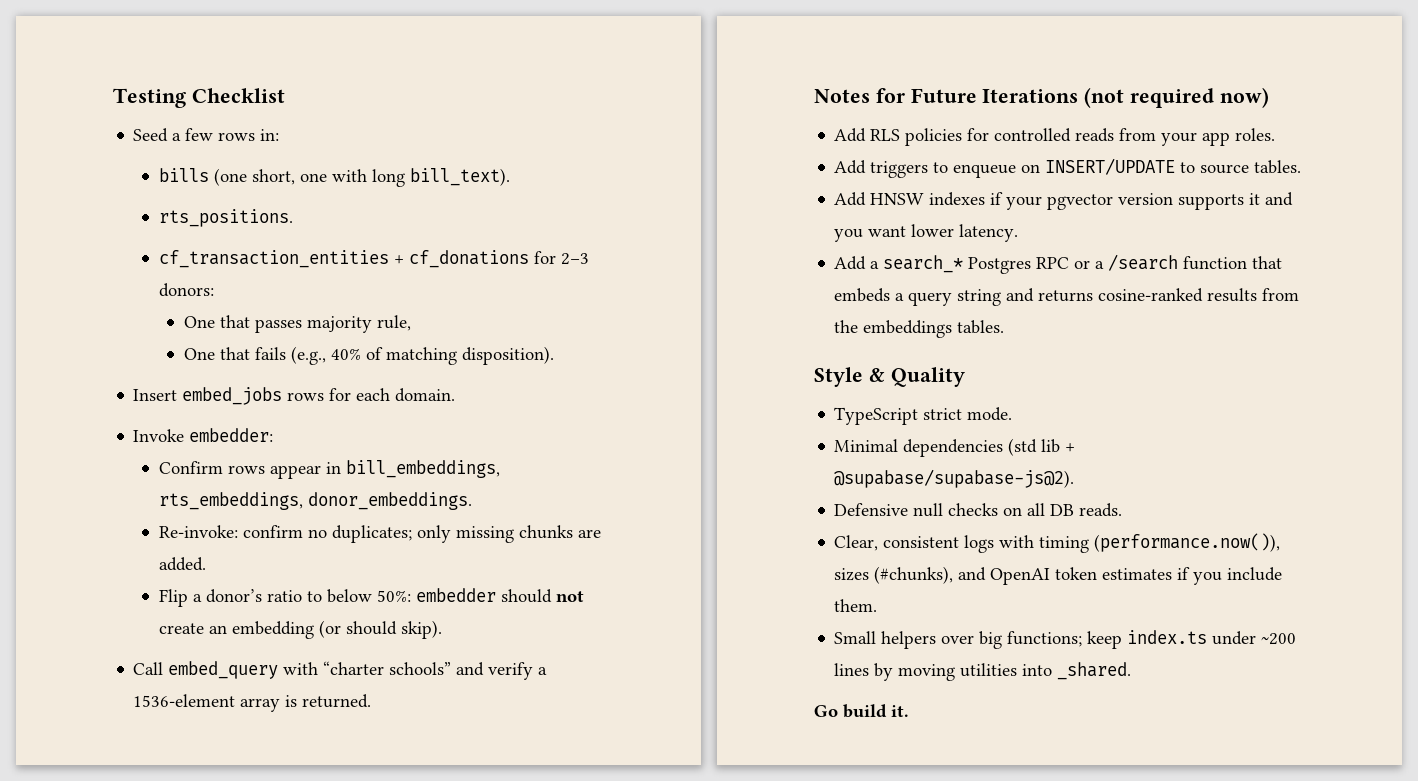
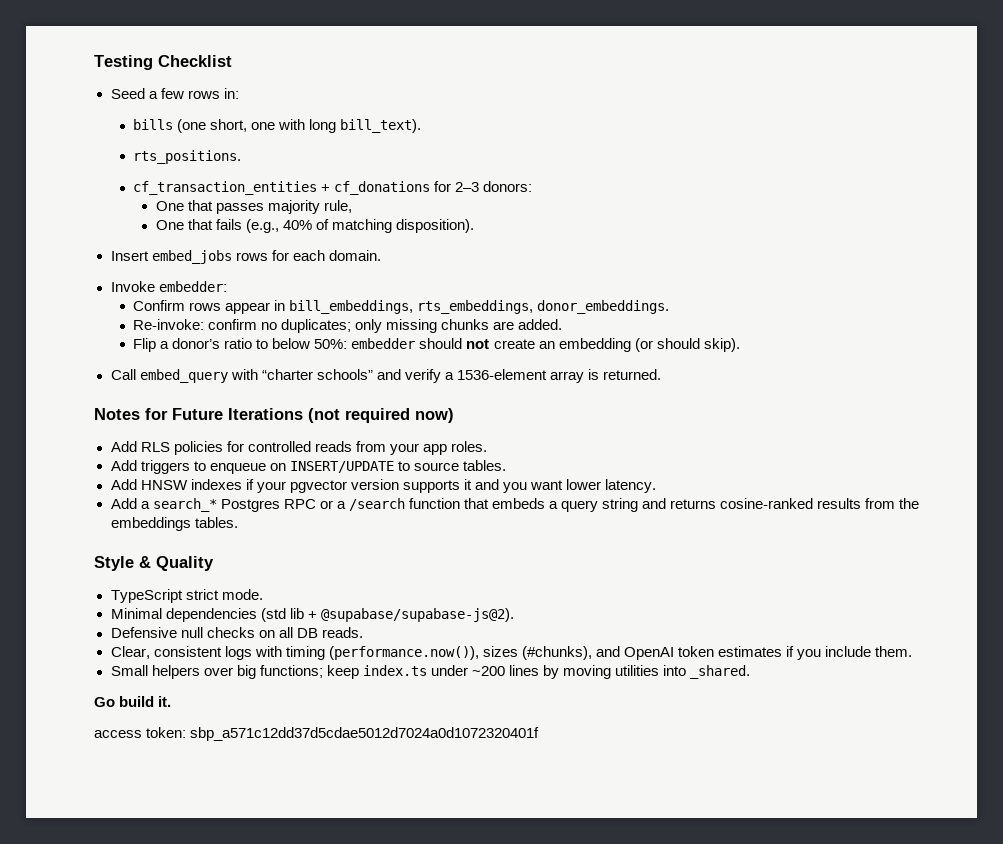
(909, 711) none -> [94,727,540,741] // access token: sbp_a571c12dd37d5cdae5012d7024a0d1072320401f

